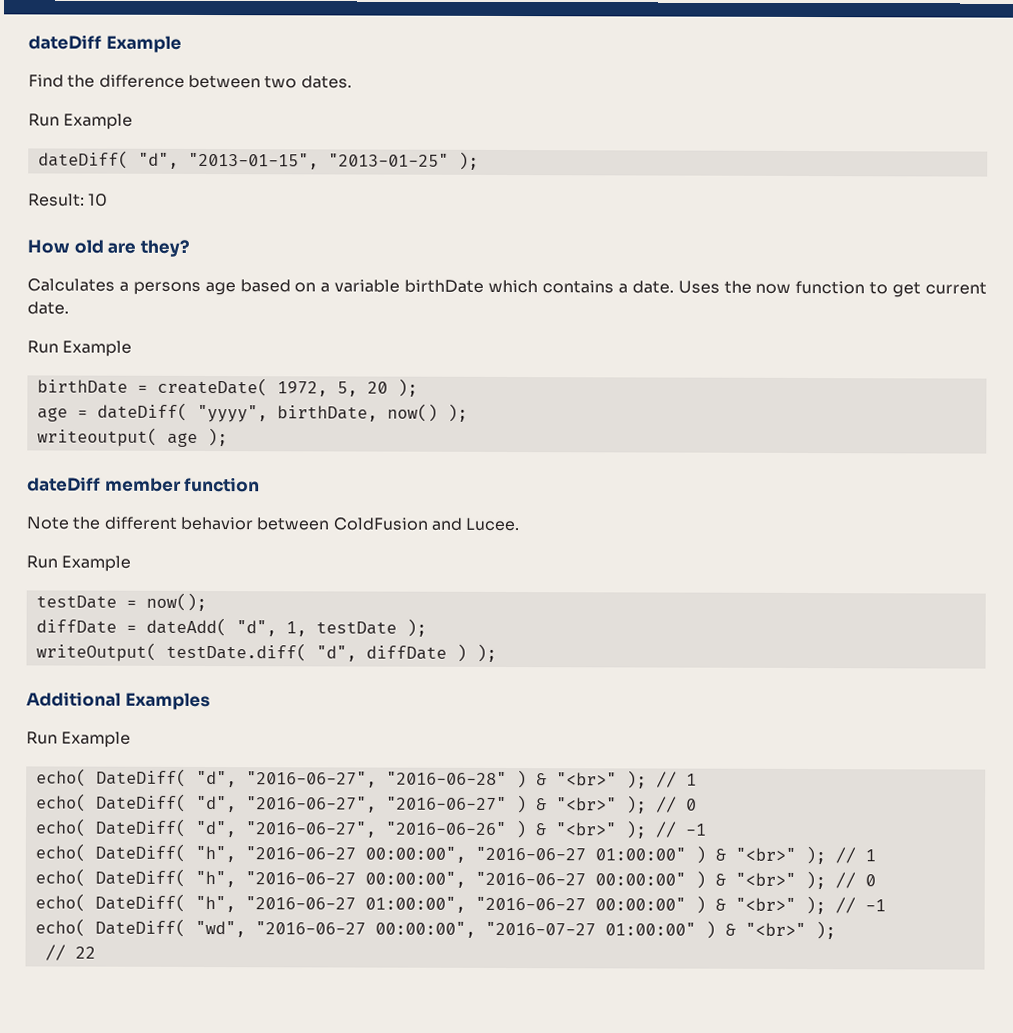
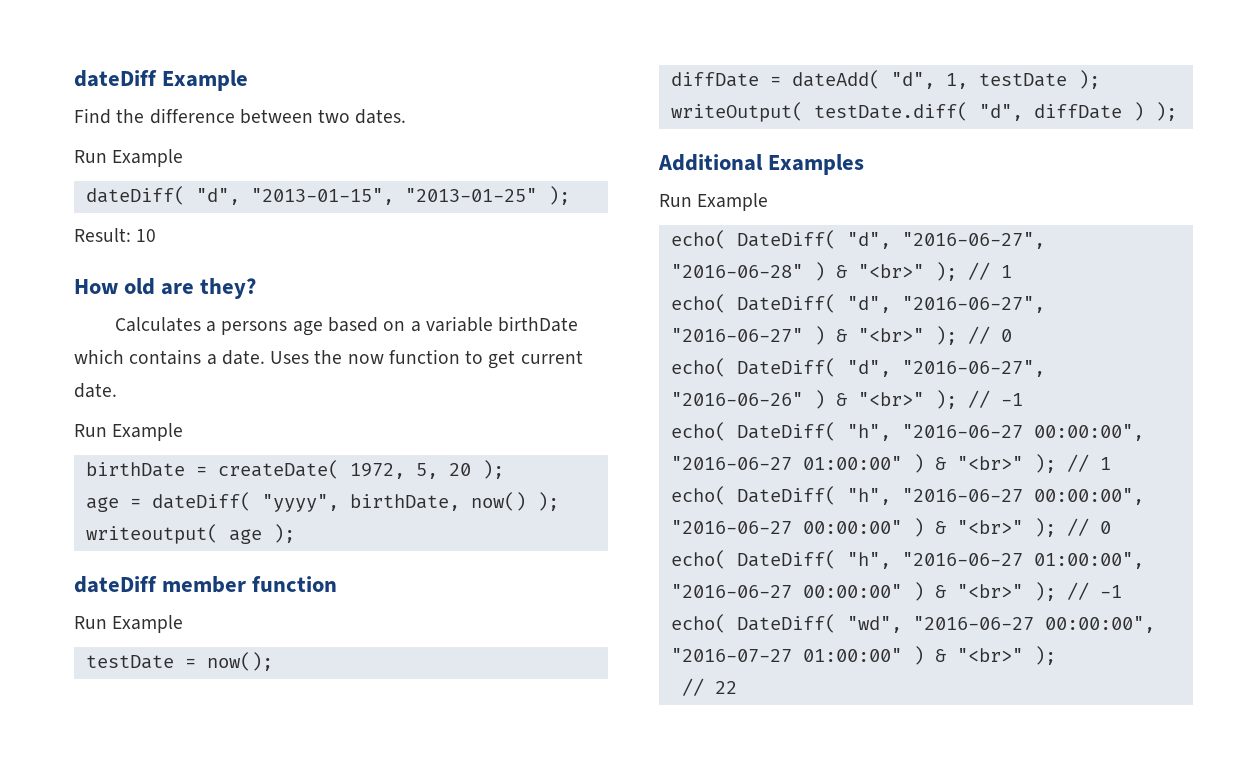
[26,516,520,532] // Note the different behavior between ColdFusion and Lucee. -> (338, 584) none

